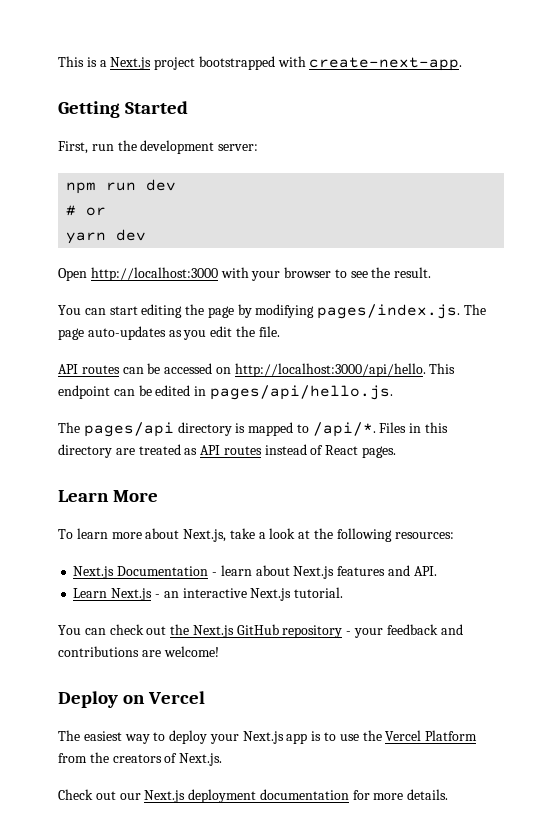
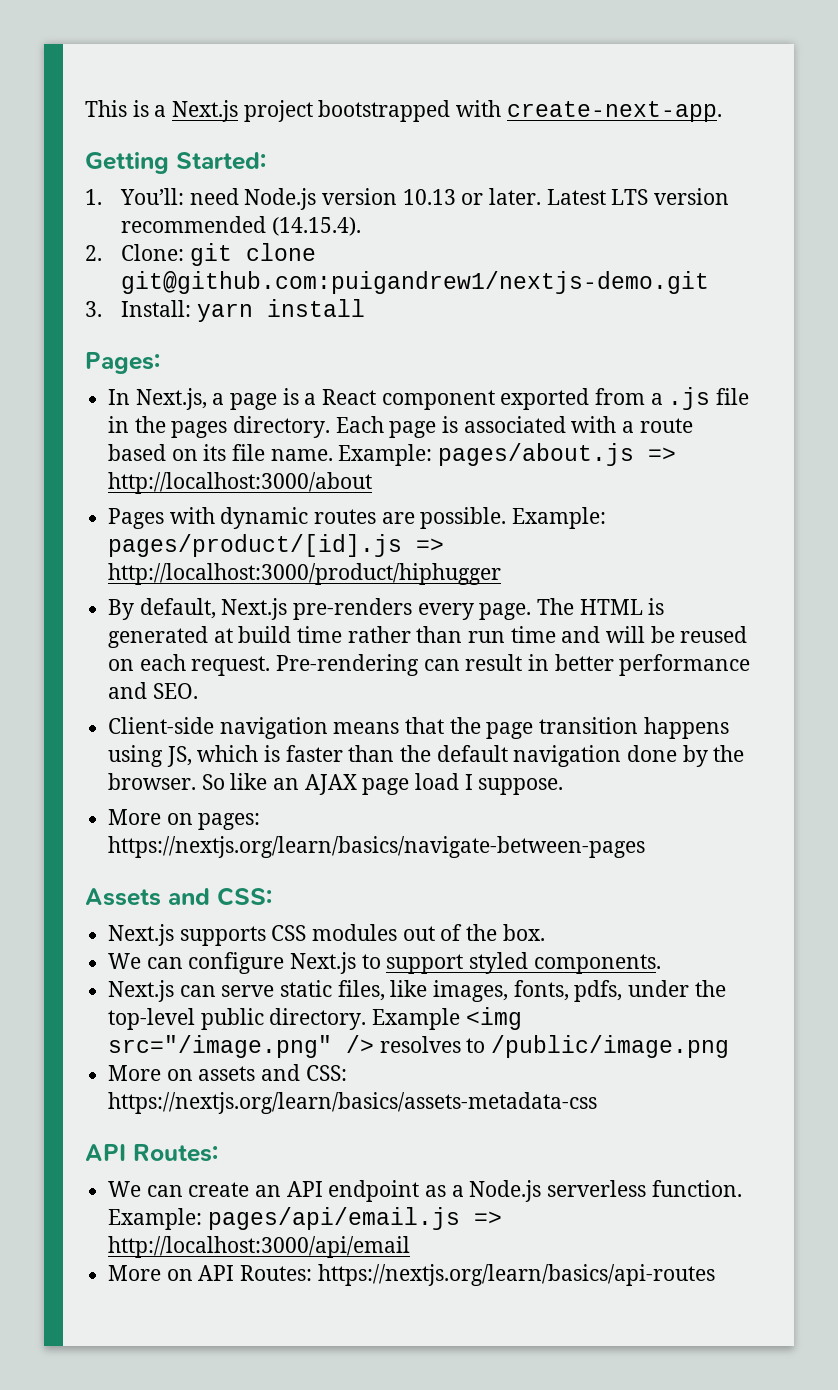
[125,101,189,114] [58,140,259,154] [66,179,177,194] [66,205,107,216] [66,229,147,244] [58,267,432,281] [58,304,487,319] [58,326,280,340] [58,363,456,377] [58,385,393,400] [58,422,449,437] [58,444,397,458] [58,490,159,502] [58,528,454,542] [73,565,437,579] [73,587,344,601] [58,624,463,638] [58,646,219,657] [58,691,206,708] [58,730,478,744] [58,752,223,766] [58,789,449,803] Started // First, run the development server: // npm run dev // # or // yarn dev // Open http://localhost:3000 with your browser to see the result. // You can start editing the page by modifying pages/index.js. The page auto-updates as you edit the file. // API routes can be accessed on http://localhost:3000/api/hello. This endpoint can be edited in pages/api/hello.js. // The pages/api directory is mapped to /api/*. Files in this directory are treated as API routes instead of React pages. // Learn More // To learn more about Next.js, take a look at the following resources: // Next.js Documentation - learn about Next.js features and API. // Learn Next.js - an interactive Next.js tutorial. // You can check out the Next.js GitHub repository - your feedback and contributions are welcome! // Deploy on Vercel // The easiest way to deploy your Next.js app is to use the Vercel Platform from the creators of Next.js. // Check out our Next.js deployment documentation for more details. -> [176,152,266,170] [85,188,730,210] [120,216,361,236] [85,243,316,266] [120,271,709,294] [85,299,365,322] [85,352,160,374] [108,387,750,410] [108,416,693,438] [108,443,677,466] [108,472,373,494] [108,507,607,529] [108,534,445,557] [108,563,502,585] [108,598,665,620] [108,626,748,648] [108,654,751,676] [108,682,198,699] [108,717,729,739] [108,745,745,767] [108,773,564,795] [108,809,261,830] [108,836,646,858] [85,887,272,906] [108,924,545,946] [108,952,661,974] [108,980,726,1002] [108,1007,522,1030] [108,1035,730,1058] [108,1064,347,1081] [108,1092,598,1114] [85,1144,218,1162] [108,1180,742,1202] [108,1207,502,1230] [108,1236,411,1258] [108,1264,715,1286] Started: // 1. You’ll: need Node.js version 10.13 or later. Latest LTS version recommended (14.15.4). // 2. Clone: git clone git@github.com:puigandrew1/nextjs-demo.git // 3. Install: yarn install // Pages: // In Next.js, a page is a React component exported from a .js file in the pages directory. Each page is associated with a route based on its file name. Example: pages/about.js => http://localhost:3000/about // Pages with dynamic routes are possible. Example: pages/product/[id].js => http://localhost:3000/product/hiphugger // By default, Next.js pre-renders every page. The HTML is generated at build time rather than run time and will be reused on each request. Pre-rendering can result in better performance and SEO. // Client-side navigation means that the page transition happens using JS, which is faster than the default navigation done by the browser. So like an AJAX page load I suppose. // More on pages: https://nextjs.org/learn/basics/navigate-between-pages // Assets and CSS: // Next.js supports CSS modules out of the box. // We can configure Next.js to support styled components. // Next.js can serve static files, like images, fonts, pdfs, under the top-level public directory. Example <img src="/image.png" /> resolves to /public/image.png // More on assets and CSS: https://nextjs.org/learn/basics/assets-metadata-css // API Routes: // We can create an API endpoint as a Node.js serverless function. Example: pages/api/email.js => http://localhost:3000/api/email // More on API Routes: https://nextjs.org/learn/basics/api-routes

